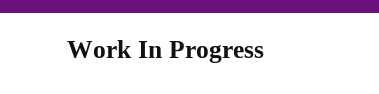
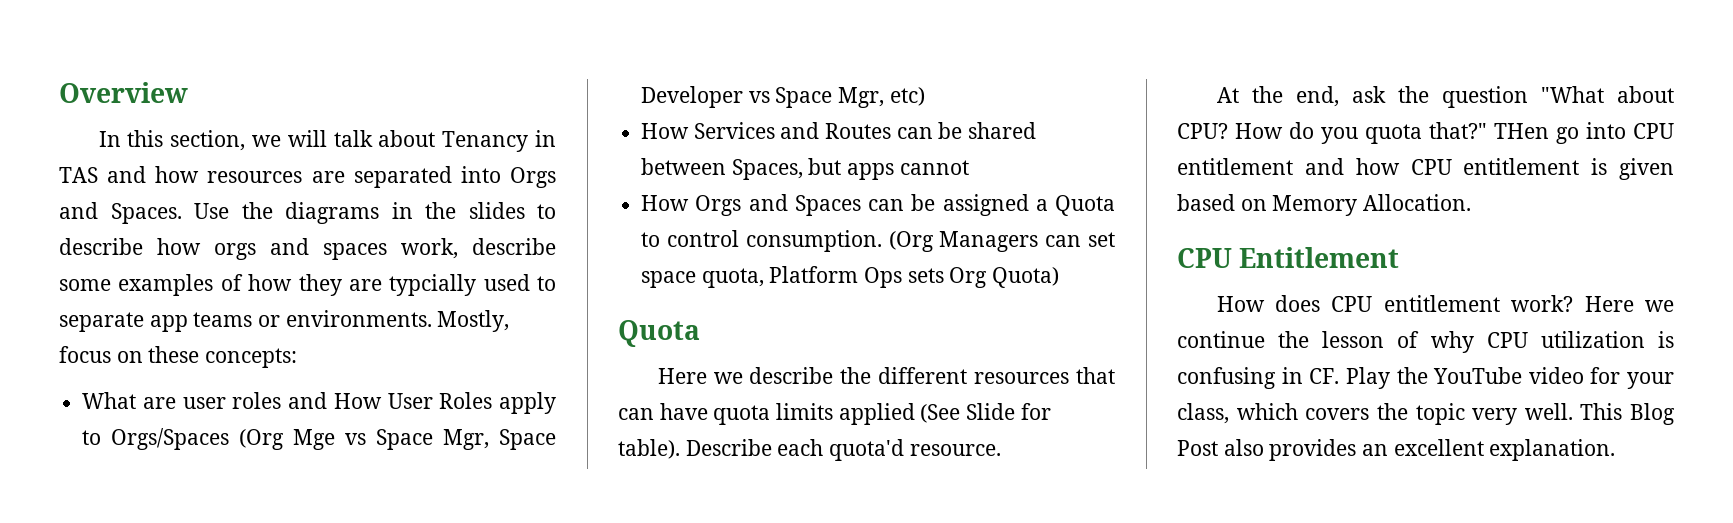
[67,40,264,63] Work In Progress -> [59,82,188,103] [98,130,556,152] [59,166,556,188] [59,202,556,224] [59,238,556,260] [59,274,556,296] [59,310,510,332] [59,346,298,368] [82,392,556,414] [82,428,556,450] [641,86,925,108] [641,122,1037,139] [641,158,969,180] [641,194,1115,216] [641,230,1115,252] [641,266,1060,288] [618,320,700,347] [657,367,1115,384] [618,403,1051,425] [618,439,1001,461] [1216,86,1674,108] [1177,122,1674,144] [1177,158,1674,180] [1177,194,1472,216] [1177,247,1400,268] [1216,295,1674,312] [1177,331,1674,353] [1177,367,1674,389] [1177,403,1675,425] [1177,439,1616,461] Overview // In this section, we will talk about Tenancy in TAS and how resources are separated into Orgs and Spaces. Use the diagrams in the slides to describe how orgs and spaces work, describe some examples of how they are typcially used to separate app teams or environments. Mostly, focus on these concepts: // What are user roles and How User Roles apply to Orgs/Spaces (Org Mge vs Space Mgr, Space Developer vs Space Mgr, etc) // How Services and Routes can be shared between Spaces, but apps cannot // How Orgs and Spaces can be assigned a Quota to control consumption. (Org Managers can set space quota, Platform Ops sets Org Quota) // Quota // Here we describe the different resources that can have quota limits applied (See Slide for table). Describe each quota'd resource. // At the end, ask the question "What about CPU? How do you quota that?" THen go into CPU entitlement and how CPU entitlement is given based on Memory Allocation. // CPU Entitlement // How does CPU entitlement work? Here we continue the lesson of why CPU utilization is confusing in CF. Play the YouTube video for your class, which covers the topic very well. This Blog Post also provides an excellent explanation.

